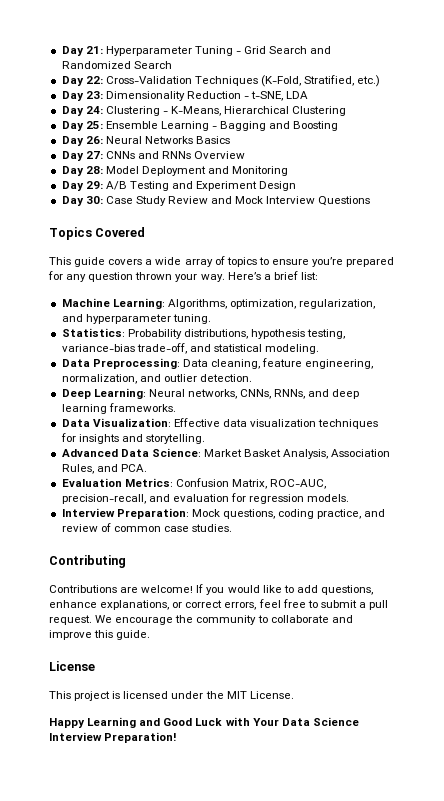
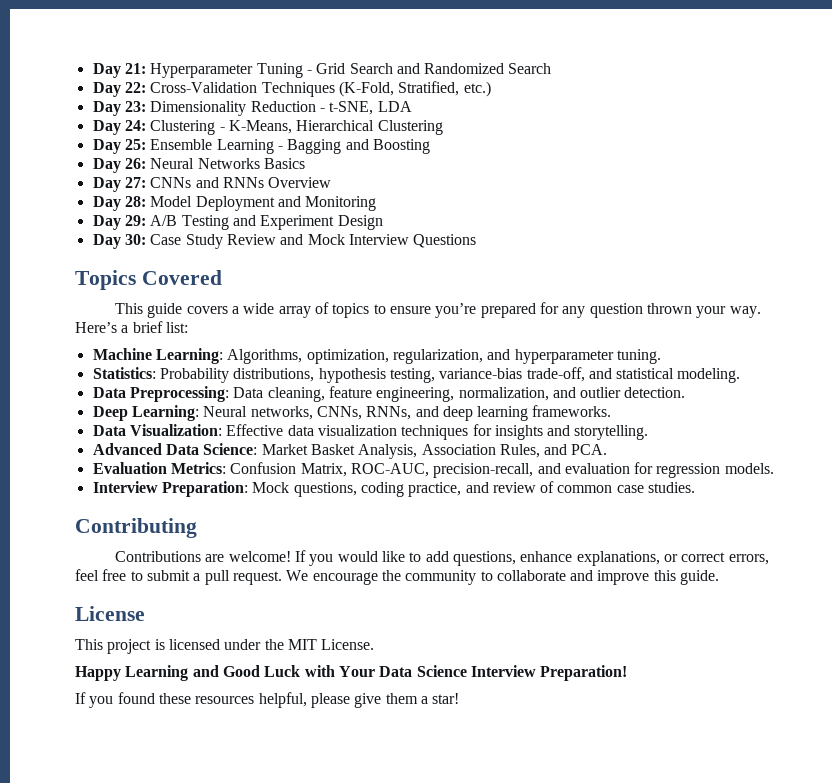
(178, 737) none -> [75,692,460,708] // If you found these resources helpful, please give them a star!

